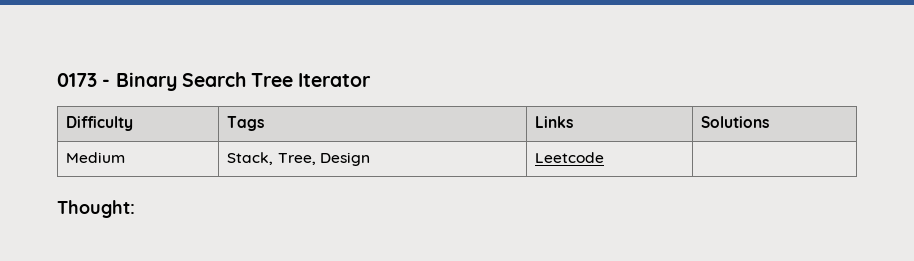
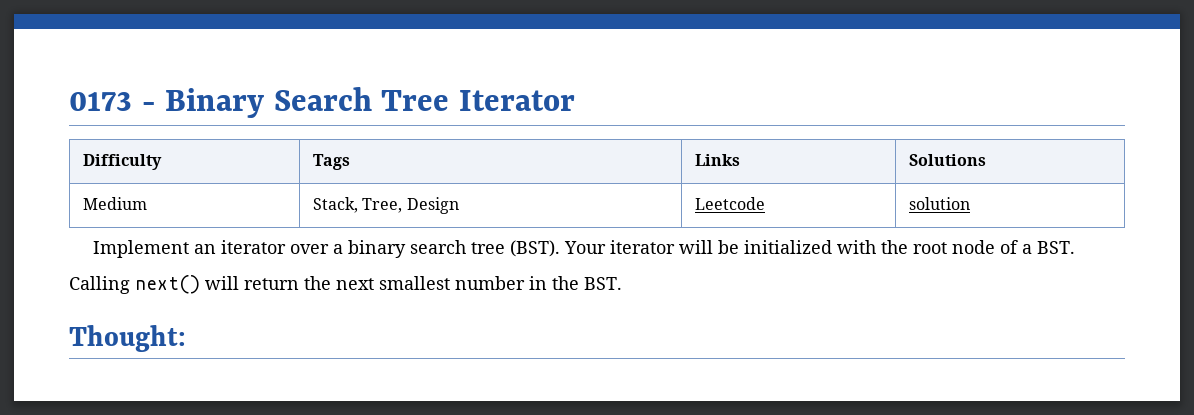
(605, 157) none -> [909,197,971,210] [92,240,1075,258] [69,275,622,294] solution // Implement an iterator over a binary search tree (BST). Your iterator will be initialized with the root node of a BST. // Calling next() will return the next smallest number in the BST.

